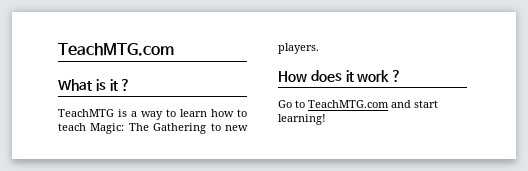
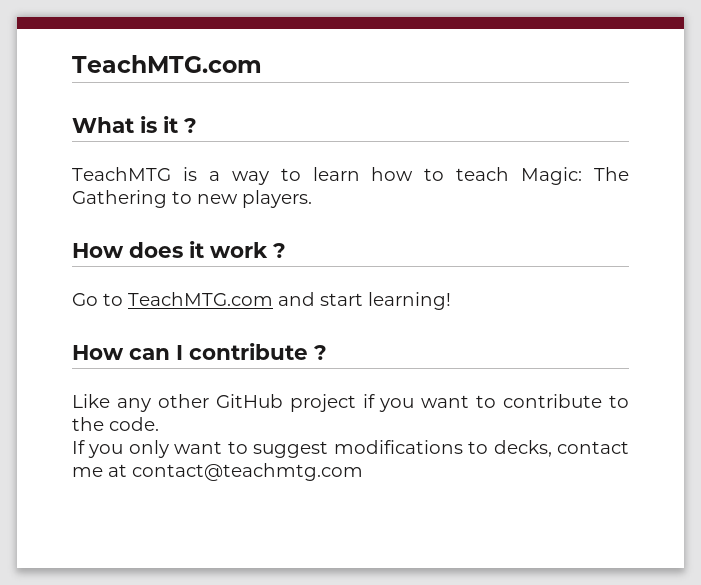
(326, 119) none -> [72,343,327,360] [72,394,629,412] [72,417,159,431] [72,440,629,458] [72,463,363,481] // How can I contribute ? // Like any other GitHub project if you want to contribute to the code. // If you only want to suggest modifications to decks, contact me at contact@teachmtg.com

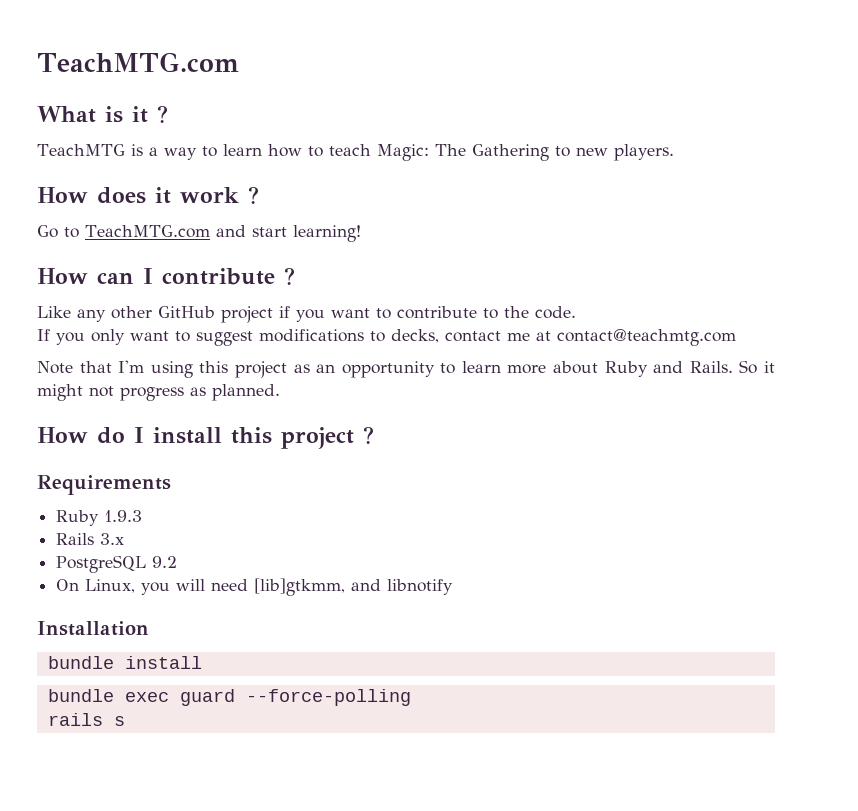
(363, 472) none -> [37,360,776,378] [37,384,280,401] [37,426,374,449] [37,475,171,495] [56,510,143,526] [56,533,125,545] [56,555,178,573] [56,578,454,596] [37,621,149,636] [47,656,202,669] [47,689,411,706] [47,713,125,726] // Note that I'm using this project as an opportunity to learn more about Ruby and Rails. So it might not progress as planned. // How do I install this project ? // Requirements // Ruby 1.9.3 // Rails 3.x // PostgreSQL 9.2 // On Linux, you will need [lib]gtkmm, and libnotify // Installation // bundle install // bundle exec guard --force-polling // rails s

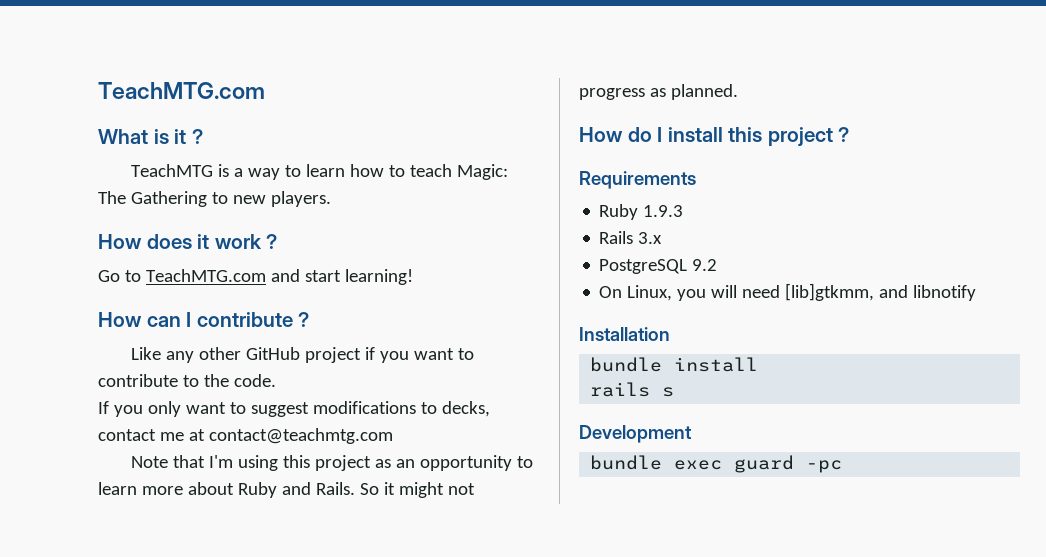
(202, 662) none -> [590,382,675,397] [579,425,692,443] // rails s // Development
[245,689,411,706] [47,713,125,726] --force-polling // rails s -> [806,460,843,473] -pc

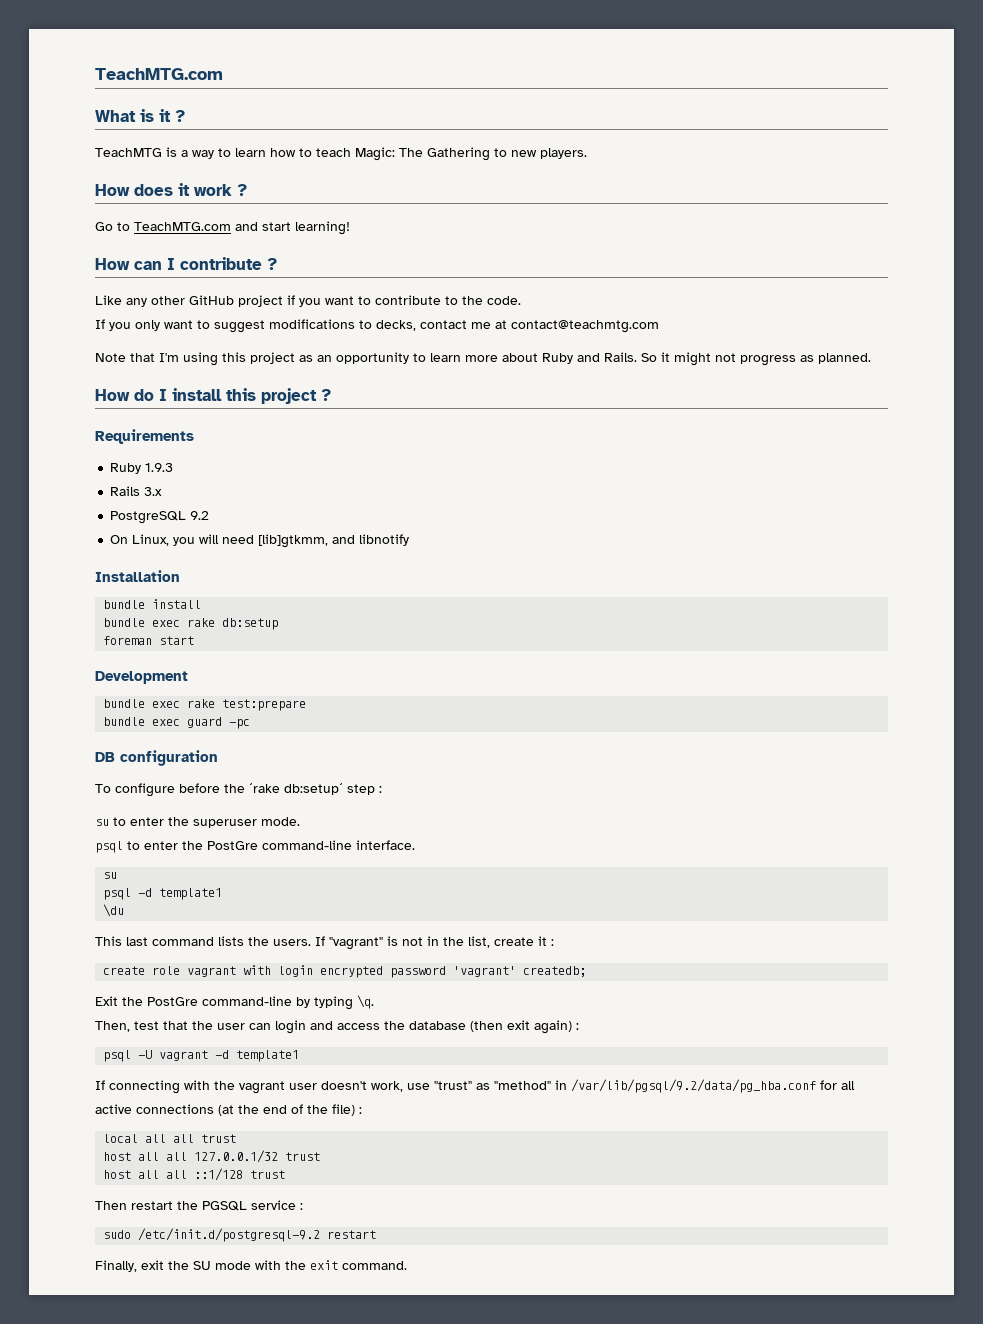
[590,382,675,397] [579,425,692,443] [590,455,843,473] rails s // Development // bundle exec guard -pc -> [103,618,279,630] [103,636,195,645] [95,671,188,684] [103,699,307,711] [103,717,251,729] [95,750,218,766] [95,783,382,797] [95,817,300,828] [95,840,415,853] [103,872,118,879] [103,888,223,900] [103,904,125,917] [95,936,554,950] [103,965,587,978] [95,995,374,1010] [95,1020,579,1034] [103,1050,300,1062] [95,1079,855,1094] [95,1104,362,1116] [103,1134,237,1143] [103,1150,321,1163] [103,1168,286,1181] [95,1200,303,1211] [103,1228,377,1242] [95,1260,407,1272] bundle exec rake db:setup // foreman start // Development // bundle exec rake test:prepare // bundle exec guard -pc // DB configuration // To configure before the ´rake db:setup´ step : // su to enter the superuser mode. // psql to enter the PostGre command-line interface. // su // psql -d template1 // \du // This last command lists the users. If "vagrant" is not in the list, create it : // create role vagrant with login encrypted password 'vagrant' createdb; // Exit the PostGre command-line by typing \q. // Then, test that the user can login and access the database (then exit again) : // psql -U vagrant -d template1 // If connecting with the vagrant user doesn't work, use "trust" as "method" in /var/lib/pgsql/9.2/data/pg_hba.conf for all active connections (at the end of the file) : // local all all trust // host all all 127.0.0.1/32 trust // host all all ::1/128 trust // Then restart the PGSQL service : // sudo /etc/init.d/postgresql-9.2 restart // Finally, exit the SU mode with the exit command.

